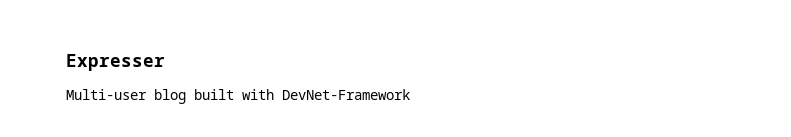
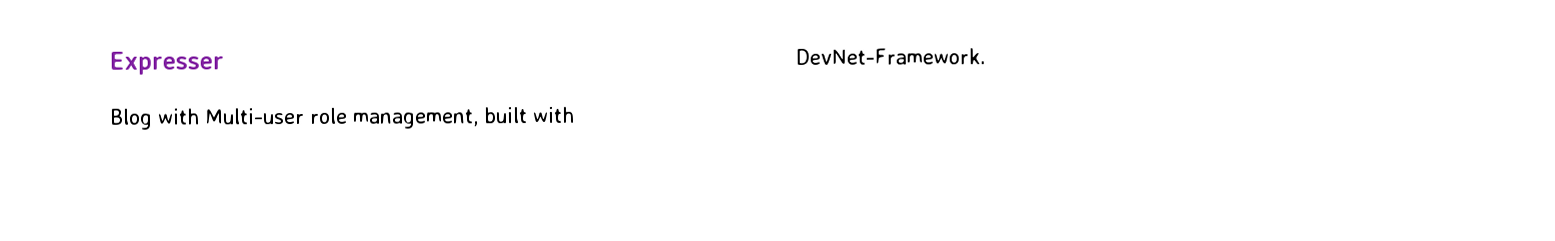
[66,89,186,104] Multi-user blog -> [109,107,479,130] Blog with Multi-user role management,
[282,89,410,100] DevNet-Framework -> [795,48,986,65] DevNet-Framework.

